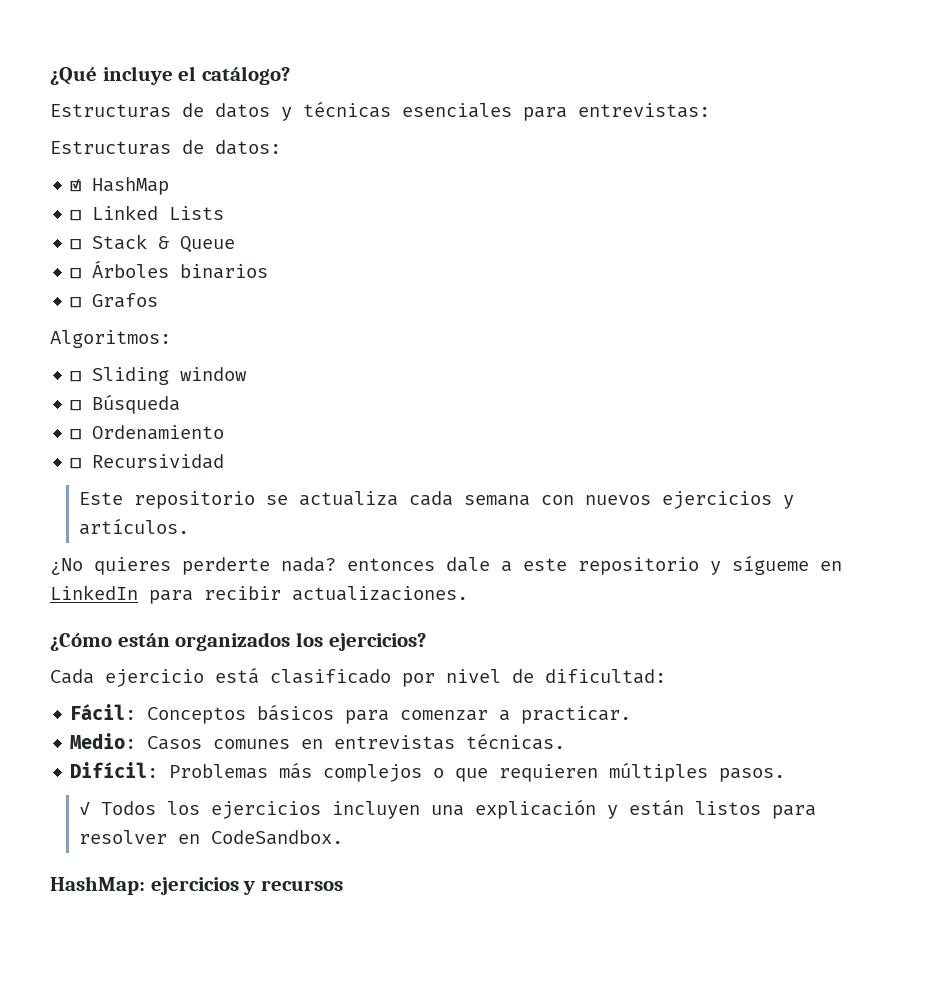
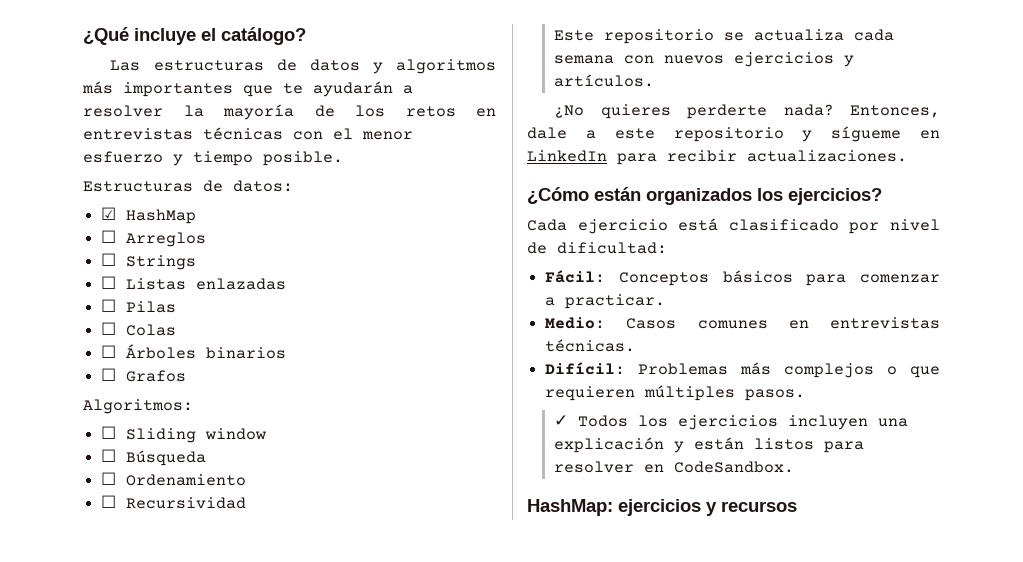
[50,104,171,118] Estructuras -> [110,60,264,71] Las estructuras
[303,101,710,121] técnicas esenciales para entrevistas: -> [396,59,497,74] [82,81,413,97] [83,104,496,120] [83,127,413,140] [83,151,343,166] algoritmos más importantes que te ayudarán a resolver la mayoría de los retos en entrevistas técnicas con el menor esfuerzo y tiempo posible.
[92,205,225,220] [70,234,236,253] Linked Lists // ☐ Stack & Queue -> [126,232,207,247] [101,253,197,270] [101,276,287,290] [101,299,177,313] [101,322,177,336] Arreglos // ☐ Strings // ☐ Listas enlazadas // ☐ Pilas // ☐ Colas
[347,558,435,571] entonces -> [850,105,940,118] Entonces,

